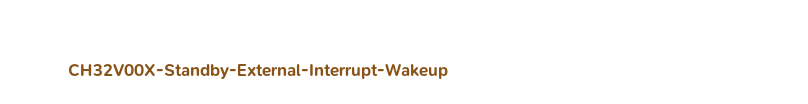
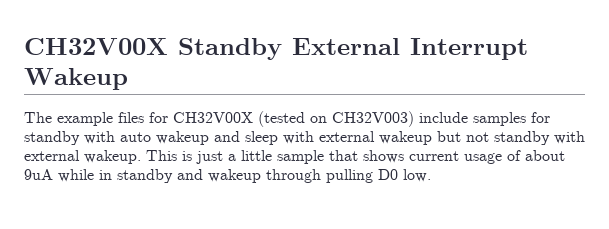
[68,63,448,79] CH32V00X-Standby-External-Interrupt-Wakeup -> [24,38,528,60] [24,68,128,90] [24,111,550,127] [24,131,585,145] [24,150,565,164] [24,169,431,183] CH32V00X Standby External Interrupt Wakeup // The example files for CH32V00X (tested on CH32V003) include samples for standby with auto wakeup and sleep with external wakeup but not standby with external wakeup. This is just a little sample that shows current usage of about 9uA while in standby and wakeup through pulling D0 low.

